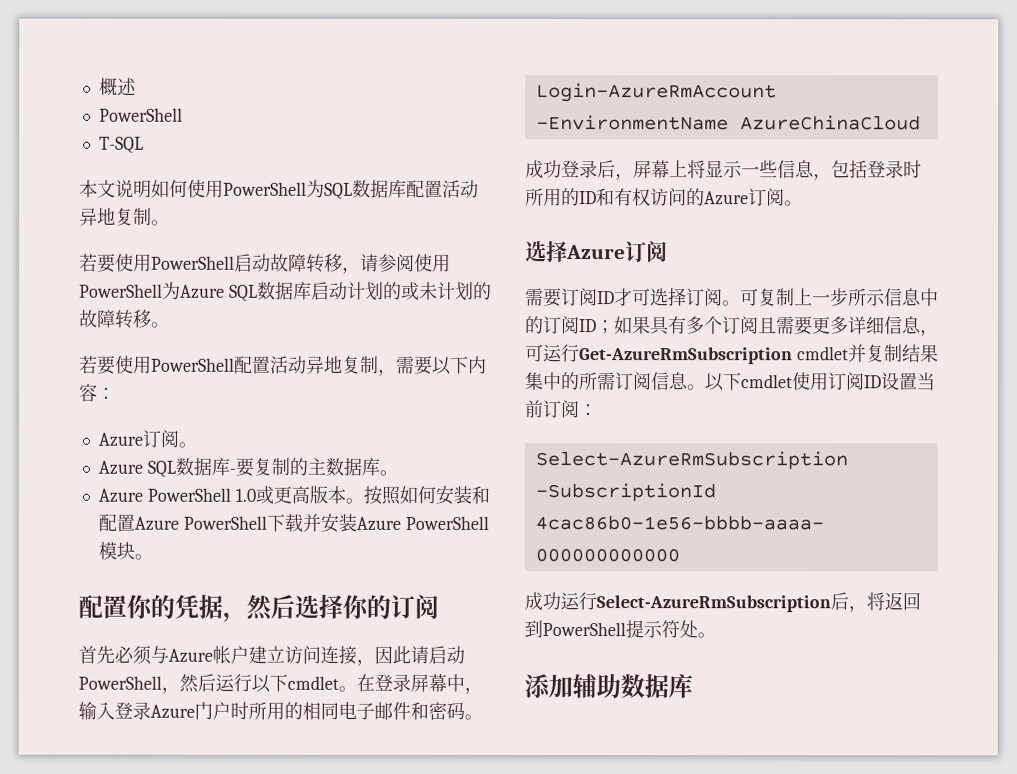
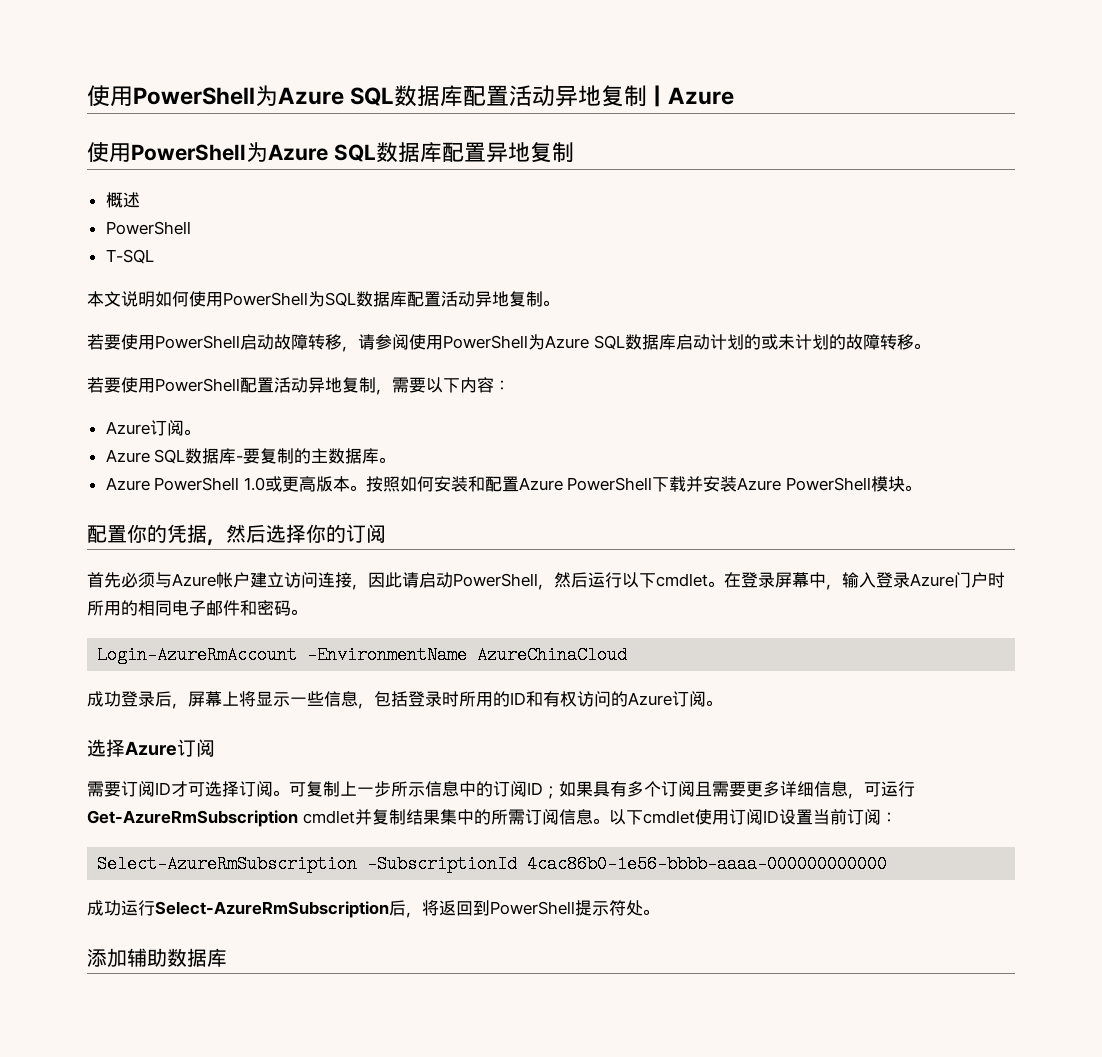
(98, 86) none -> [87,85,734,107] [87,142,574,163] 使用PowerShell为Azure SQL数据库配置活动异地复制 | Azure // 使用PowerShell为Azure SQL数据库配置异地复制 //

